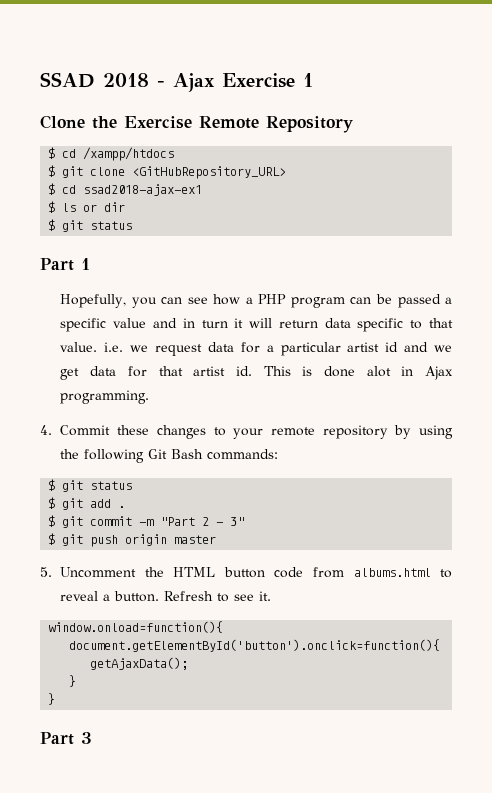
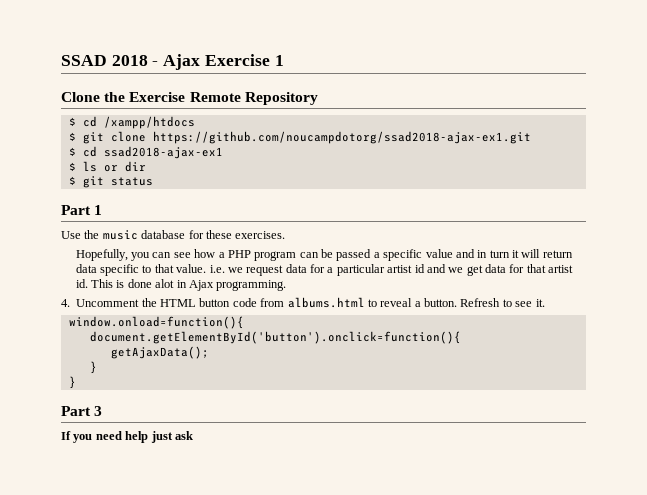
[132,166,287,179] <GitHubRepository_URL> -> [152,131,531,144] https://github.com/noucampdotorg/ssad2018-ajax-ex1.git
(90, 264) none -> [61,230,286,240] // Use the music database for these exercises.
[60,425,453,439] [60,449,279,463] [48,479,133,492] [48,497,126,510] [48,515,245,528] [48,533,217,547] [40,567,52,577] Commit these changes to your remote repository by using the following Git Bash commands: // $ git status // $ git add . // $ git commit -m "Part 2 - 3" // $ git push origin master // 5. -> (70, 303) none
(92, 738) none -> [61,431,193,443] // If you need help just ask

